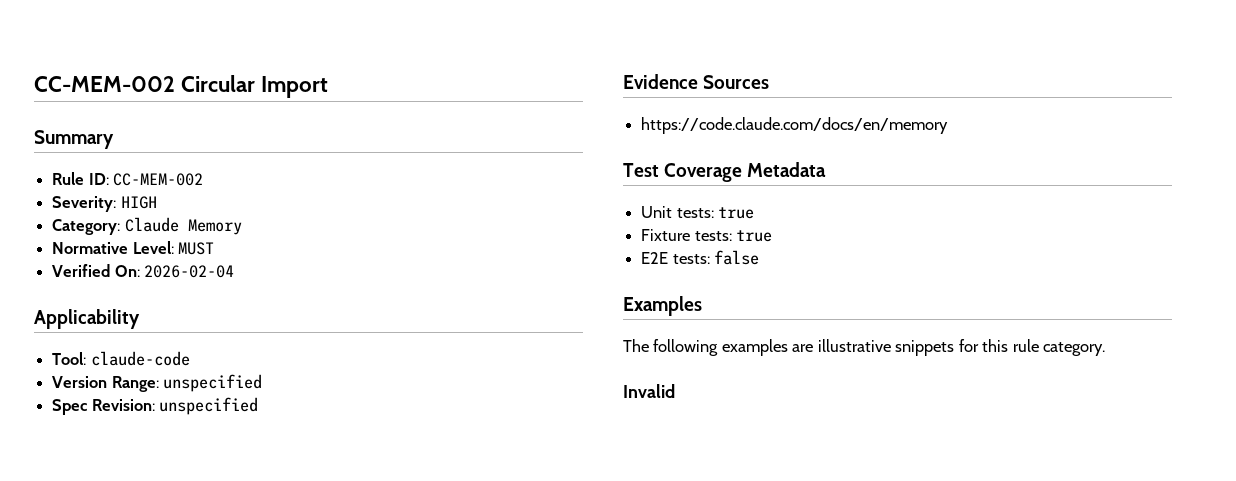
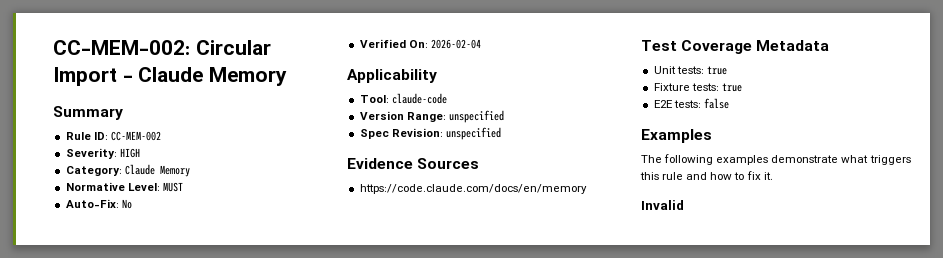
[34,76,175,92] CC-MEM-002 -> [53,40,190,55] CC-MEM-002:
(329, 87) none -> [122,67,288,86] - Claude Memory
(215, 248) none -> [65,199,132,209] // Auto-Fix: No
[792,339,1106,356] are illustrative snippets for this rule category. -> [771,155,911,165] [640,171,773,180] demonstrate what triggers this rule and how to fix it.

